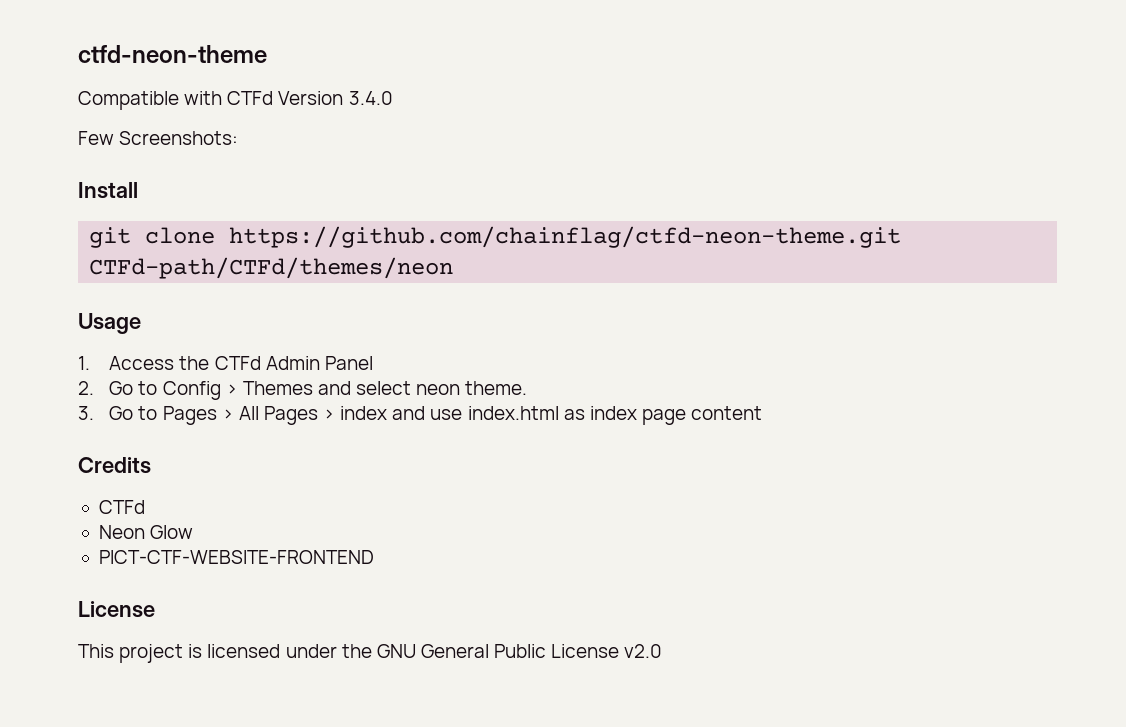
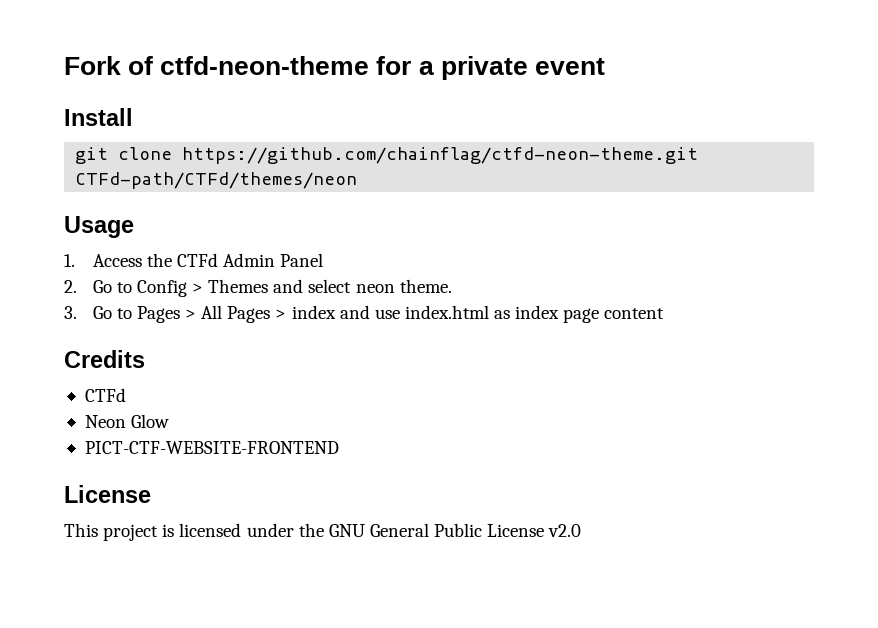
(78, 54) none -> [64,56,154,75] Fork of
[78,91,393,110] [78,131,239,145] // Compatible with CTFd Version 3.4.0 // Few Screenshots: -> [376,56,605,80] for a private event

